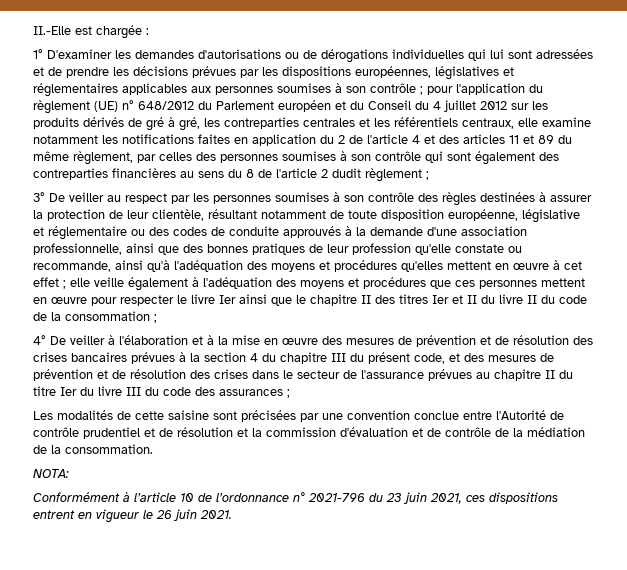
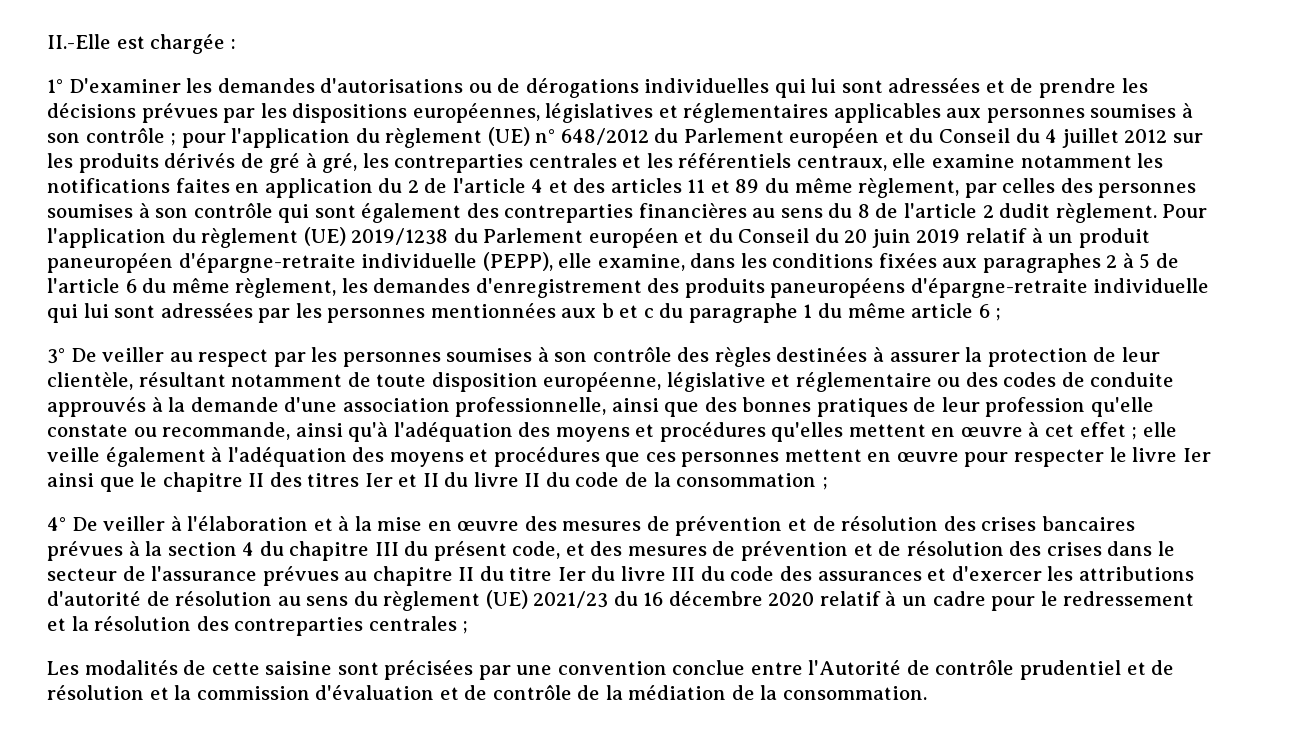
[365,168,422,182] règlement -> [1055,203,1208,223] [47,227,1150,248] [47,252,1180,273] [47,278,1210,298] [47,303,990,323] règlement. Pour l'application du règlement (UE) 2019/1238 du Parlement européen et du Conseil du 20 juin 2019 relatif à un produit paneuropéen d'épargne-retraite individuelle (PEPP), elle examine, dans les conditions fixées aux paragraphes 2 à 5 de l'article 6 du même règlement, les demandes d'enregistrement des produits paneuropéens d'épargne-retraite individuelle qui lui sont adressées par les personnes mentionnées aux b et c du paragraphe 1 du même article 6
(283, 392) none -> [927,566,1194,581] [47,590,1195,611] [47,616,457,636] et d'exercer les attributions d'autorité de résolution au sens du règlement (UE) 2021/23 du 16 décembre 2020 relatif à un cadre pour le redressement et la résolution des contreparties centrales
[33,469,69,478] [33,492,558,504] [33,509,232,523] // NOTA: // Conformément à l’article 10 de l’ordonnance n° 2021-796 du 23 juin 2021, ces dispositions entrent en vigueur le 26 juin 2021. -> (927, 693) none

